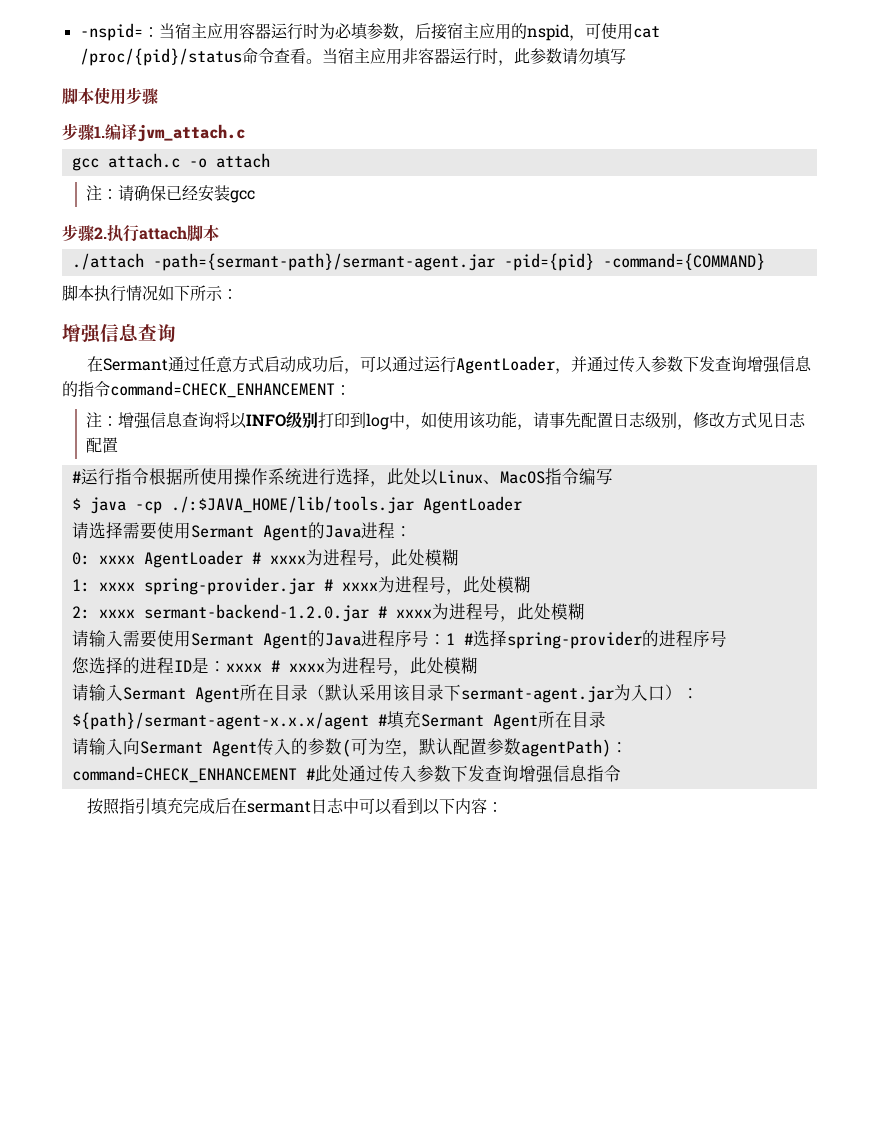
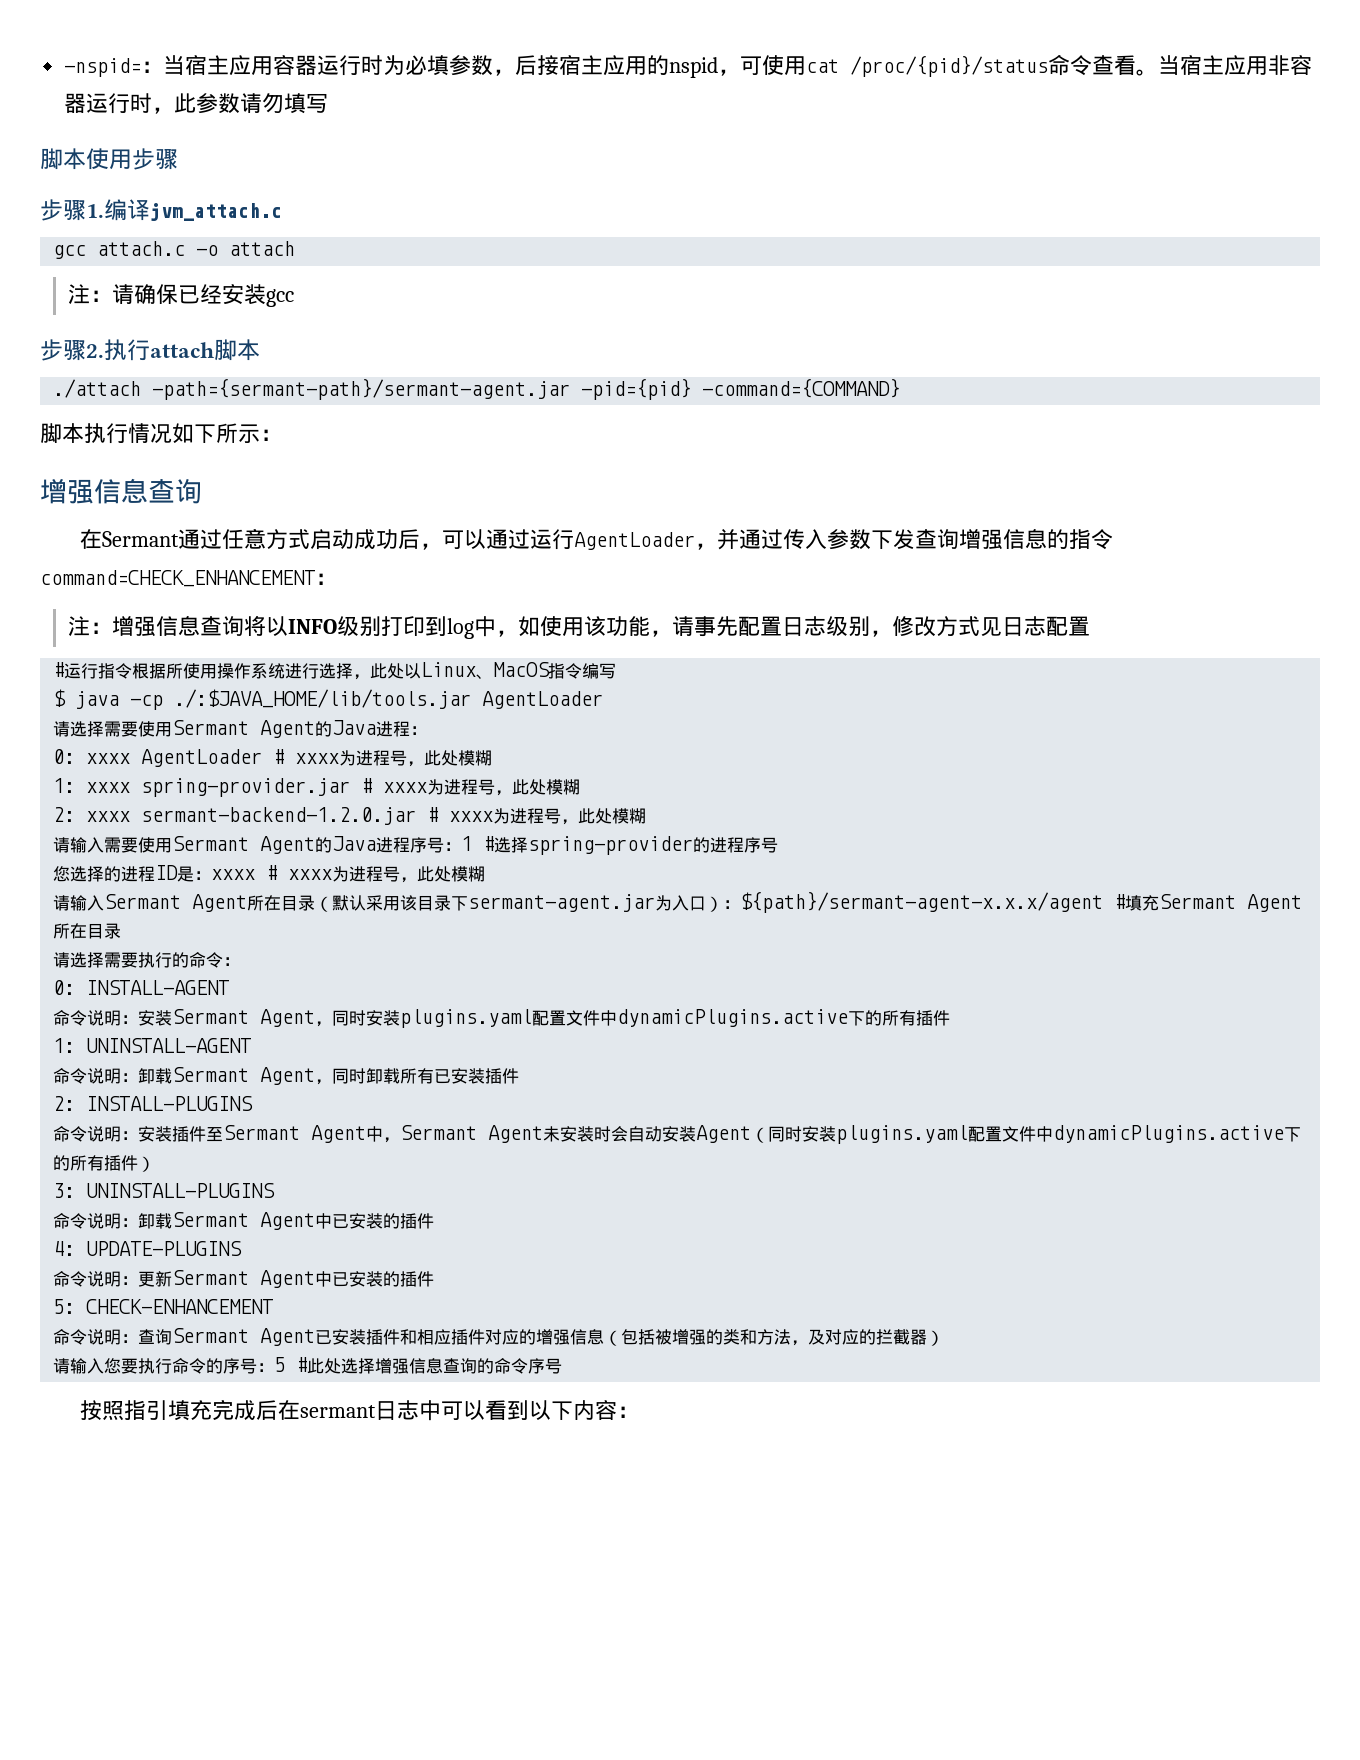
[88,738,628,757] [71,765,621,783] 输入向Sermant Agent传入的参数(可为空，默认配置参数agentPath)：command=CHECK_ENHANCEMENT #此处通过传入参数下发查询增强信息指令 -> [70,952,241,968] [53,980,230,995] [53,1009,951,1028] [53,1038,252,1053] [53,1067,520,1085] [53,1096,254,1111] [53,1125,1302,1144] [53,1155,156,1172] [53,1183,276,1198] [53,1212,435,1230] [53,1241,243,1256] [53,1270,435,1288] [53,1299,274,1314] [53,1328,945,1346] [53,1357,563,1374] 选择需要执行的命令： // 0: INSTALL-AGENT // 命令说明：安装Sermant Agent，同时安装plugins.yaml配置文件中dynamicPlugins.active下的所有插件 // 1: UNINSTALL-AGENT // 命令说明：卸载Sermant Agent，同时卸载所有已安装插件 // 2: INSTALL-PLUGINS // 命令说明：安装插件至Sermant Agent中，Sermant Agent未安装时会自动安装Agent（同时安装plugins.yaml配置文件中dynamicPlugins.active下的所有插件） // 3: UNINSTALL-PLUGINS // 命令说明：卸载Sermant Agent中已安装的插件 // 4: UPDATE-PLUGINS // 命令说明：更新Sermant Agent中已安装的插件 // 5: CHECK-ENHANCEMENT // 命令说明：查询Sermant Agent已安装插件和相应插件对应的增强信息（包括被增强的类和方法，及对应的拦截器） // 请输入您要执行命令的序号：5 #此处选择增强信息查询的命令序号

